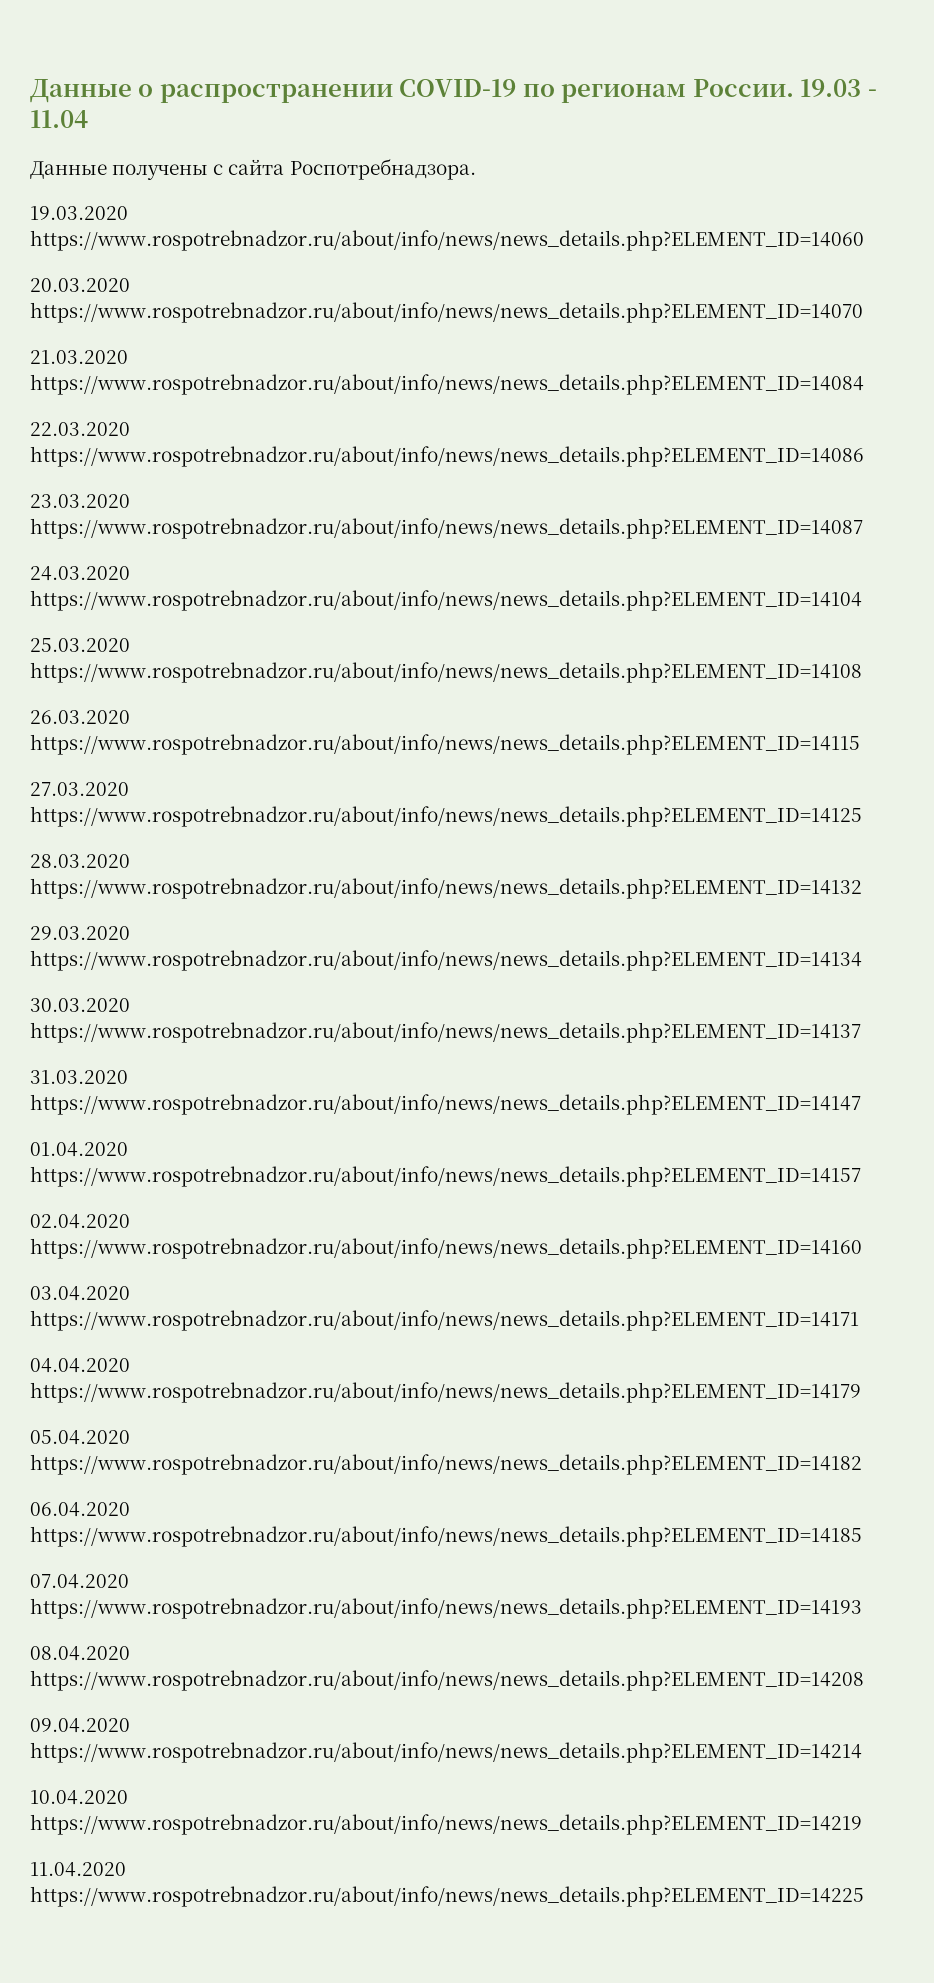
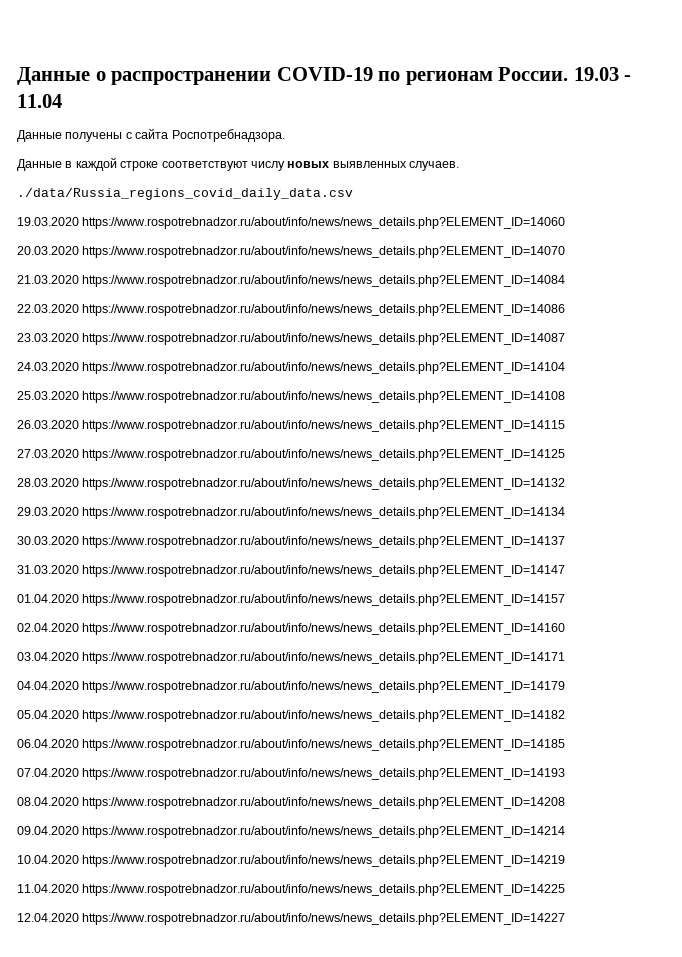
(476, 169) none -> [17,157,459,171] [17,188,353,200] // Данные в каждой строке соответствуют числу новых выявленных случаев. // ./data/Russia_regions_covid_daily_data.csv
(864, 1896) none -> [17,913,566,925] // 12.04.2020 https://www.rospotrebnadzor.ru/about/info/news/news_details.php?ELEMENT_ID=14227

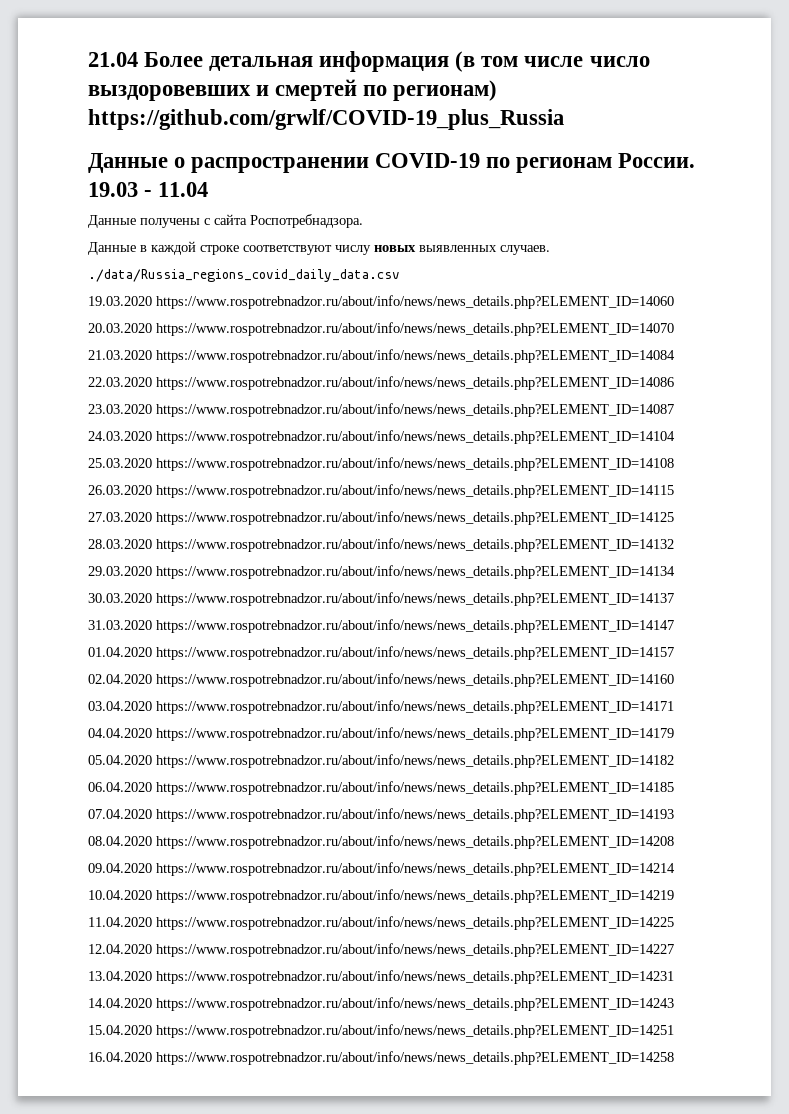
(17, 76) none -> [88,51,650,72] [88,79,498,101] [88,109,564,130] 21.04 Более детальная информация (в том числе число выздоровевших и смертей по регионам) https://github.com/grwlf/COVID-19_plus_Russia //
(566, 919) none -> [88,970,674,984] [88,997,674,1011] [88,1024,674,1038] [88,1051,674,1065] // 13.04.2020 https://www.rospotrebnadzor.ru/about/info/news/news_details.php?ELEMENT_ID=14231 // 14.04.2020 https://www.rospotrebnadzor.ru/about/info/news/news_details.php?ELEMENT_ID=14243 // 15.04.2020 https://www.rospotrebnadzor.ru/about/info/news/news_details.php?ELEMENT_ID=14251 // 16.04.2020 https://www.rospotrebnadzor.ru/about/info/news/news_details.php?ELEMENT_ID=14258

